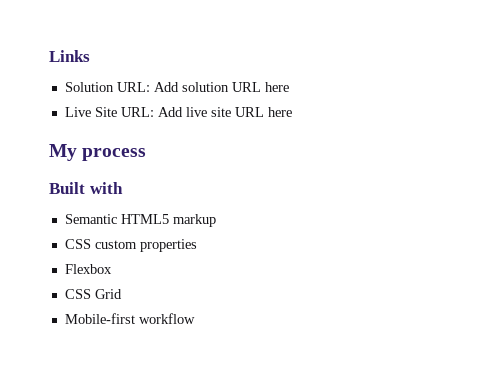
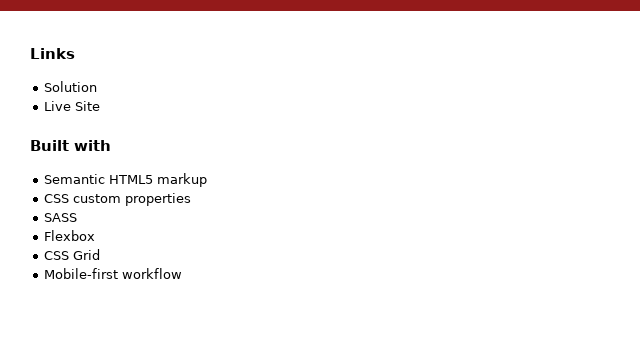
[116,82,289,92] [64,107,292,117] [49,144,147,161] URL: Add solution URL here // Live Site URL: Add live site URL here // My process -> [44,101,101,111] // Live Site
(197, 245) none -> [44,213,78,222] // SASS

